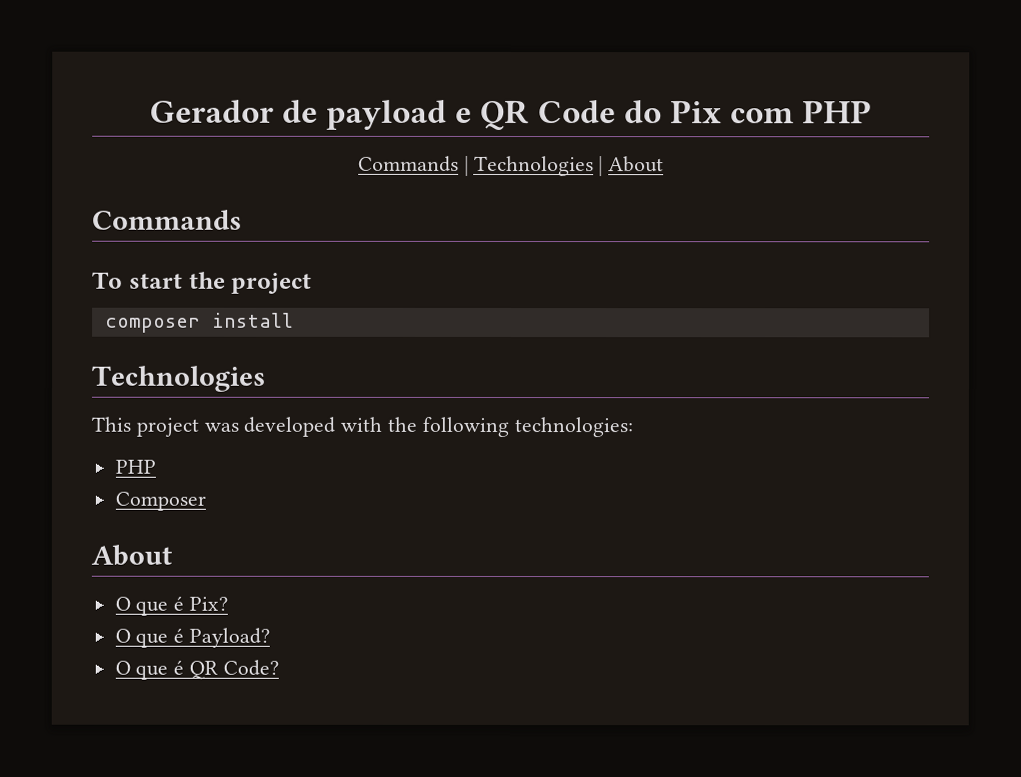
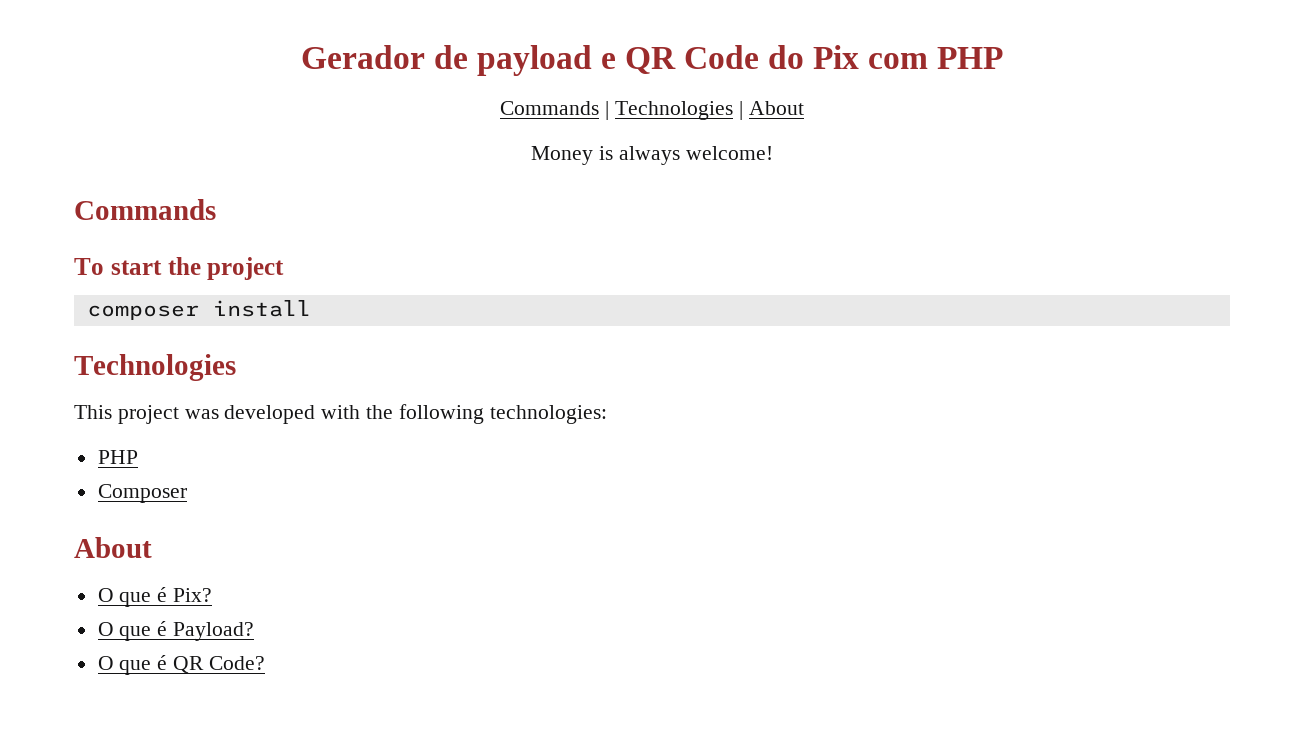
(665, 164) none -> [531,146,773,165] // Money is always welcome!

